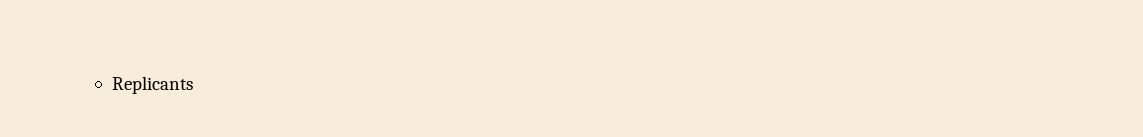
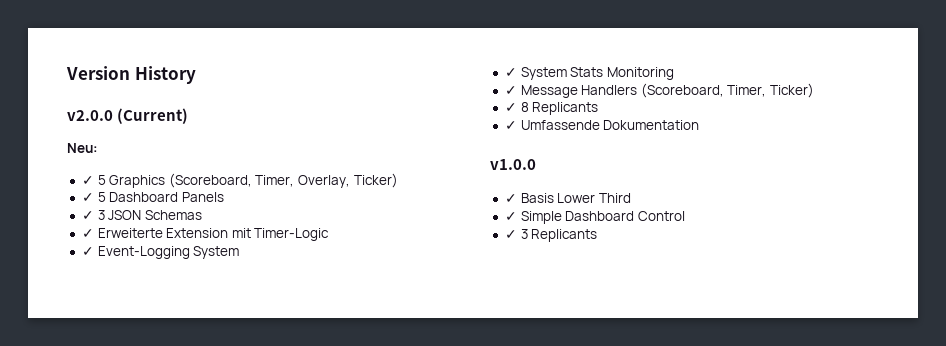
(111, 85) none -> [66,66,196,84] [67,108,189,124] [67,143,98,153] [81,173,398,188] [81,192,224,202] [81,210,202,220] [81,228,330,241] [81,246,240,259] [504,67,674,80] [504,83,815,98] [504,102,599,115] [504,120,700,130] [490,159,536,170] [504,193,631,203] [504,211,685,224] [504,229,528,239] Version History // v2.0.0 (Current) // Neu: // ✓ 5 Graphics (Scoreboard, Timer, Overlay, Ticker) // ✓ 5 Dashboard Panels // ✓ 3 JSON Schemas // ✓ Erweiterte Extension mit Timer-Logic // ✓ Event-Logging System // ✓ System Stats Monitoring // ✓ Message Handlers (Scoreboard, Timer, Ticker) // ✓ 8 Replicants // ✓ Umfassende Dokumentation // v1.0.0 // ✓ Basis Lower Third // ✓ Simple Dashboard Control // ✓ 3

